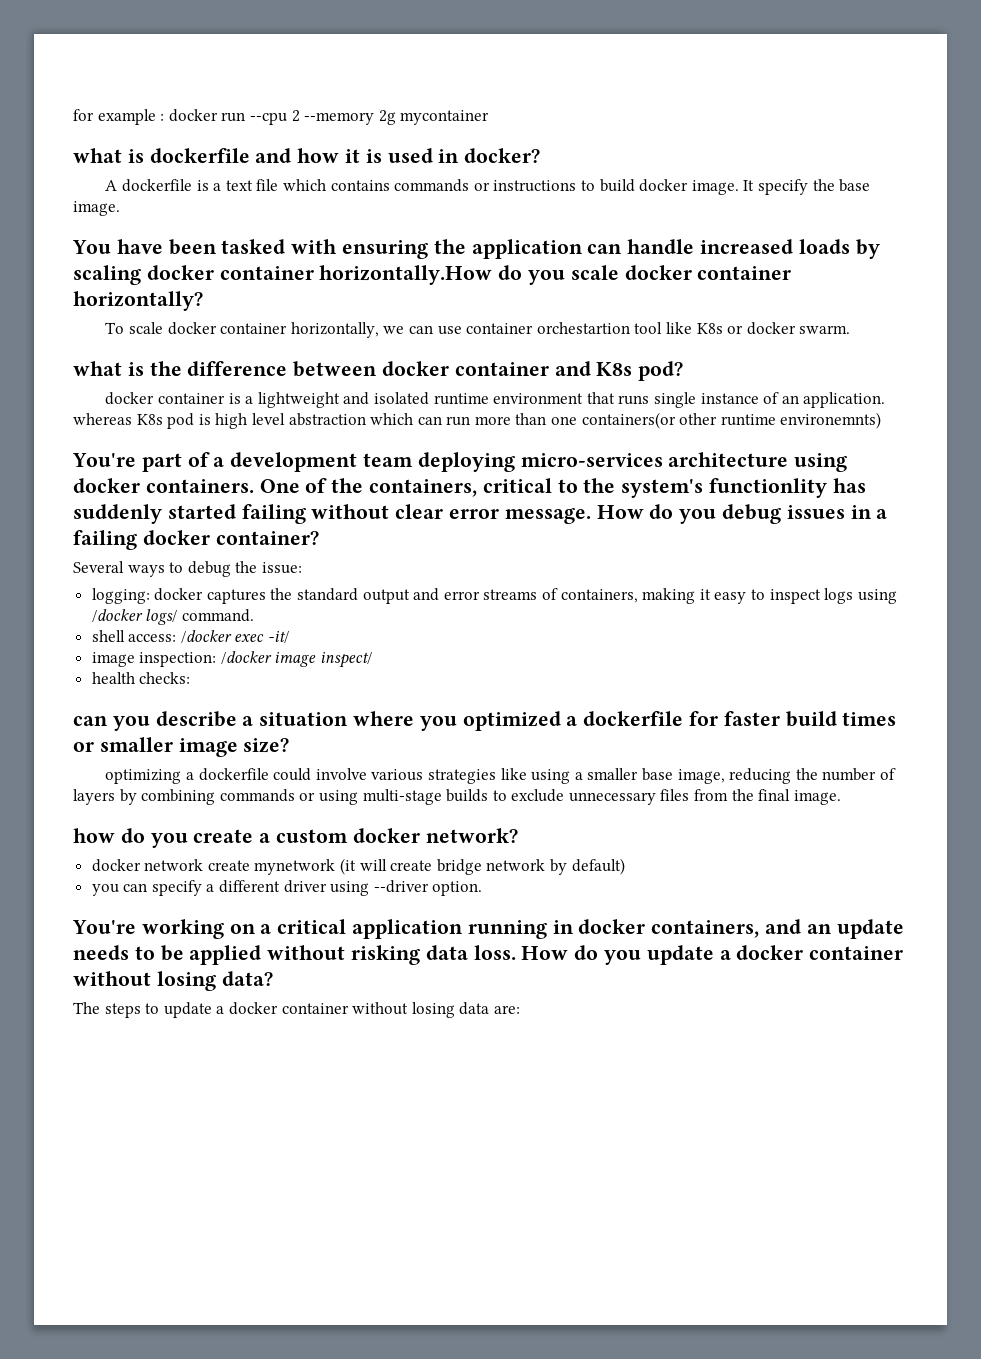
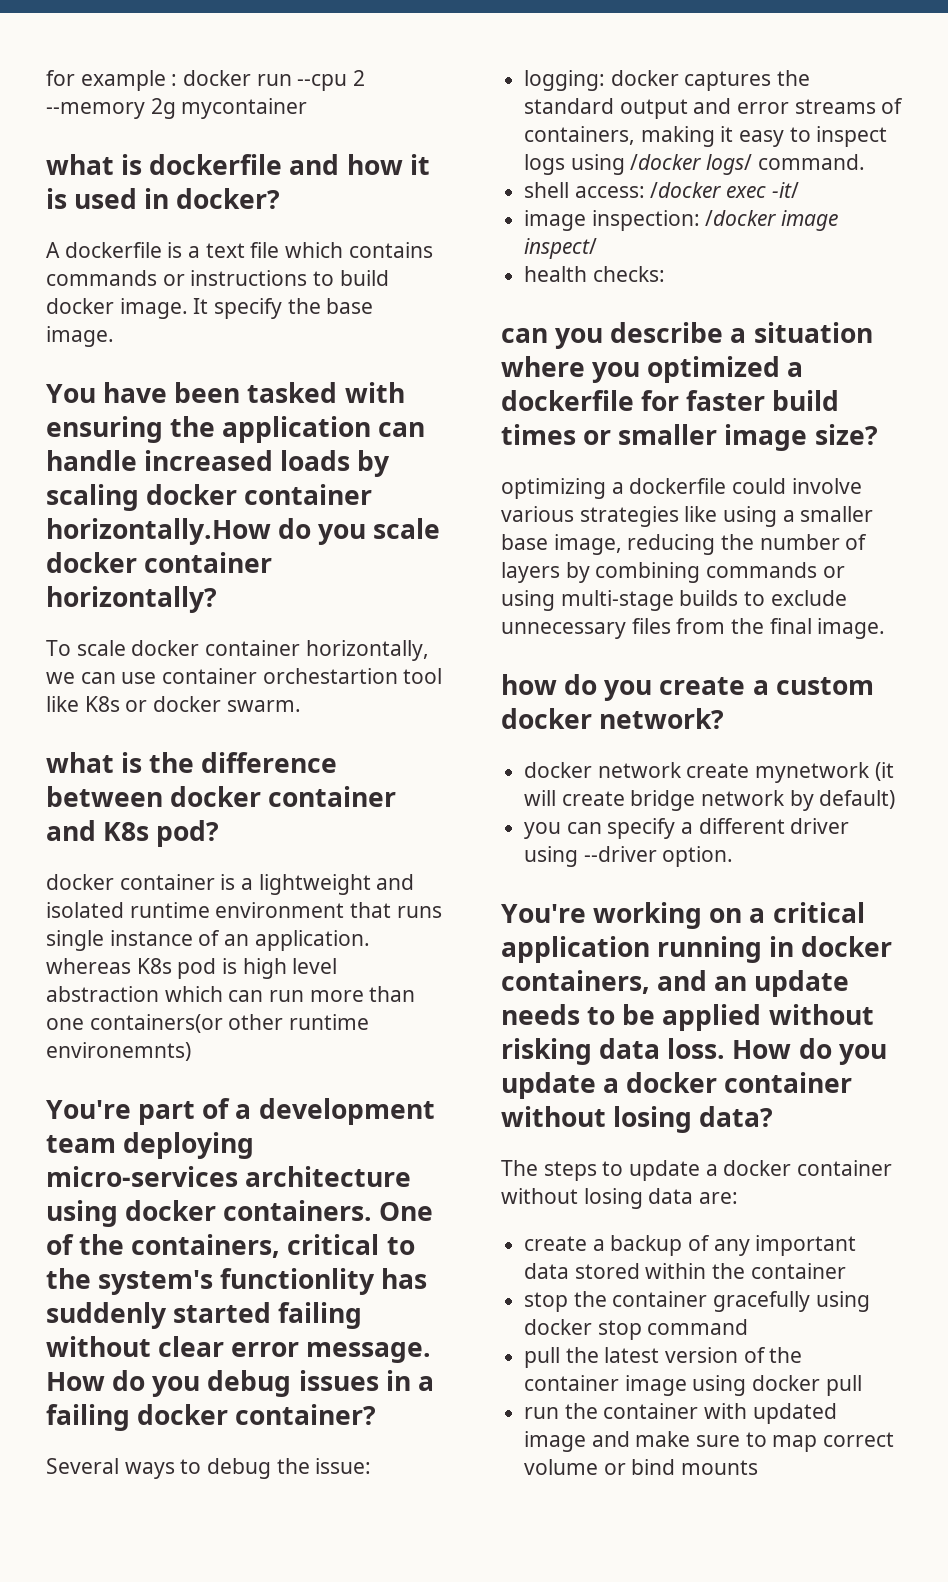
(520, 1009) none -> [524,1235,857,1256] [524,1263,846,1279] [524,1291,870,1312] [524,1319,749,1340] [524,1347,803,1368] [524,1375,862,1396] [524,1403,837,1424] [524,1431,895,1452] [524,1459,759,1475] // create a backup of any important data stored within the container // stop the container gracefully using docker stop command // pull the latest version of the container image using docker pull // run the container with updated image and make sure to map correct volume or bind mounts

